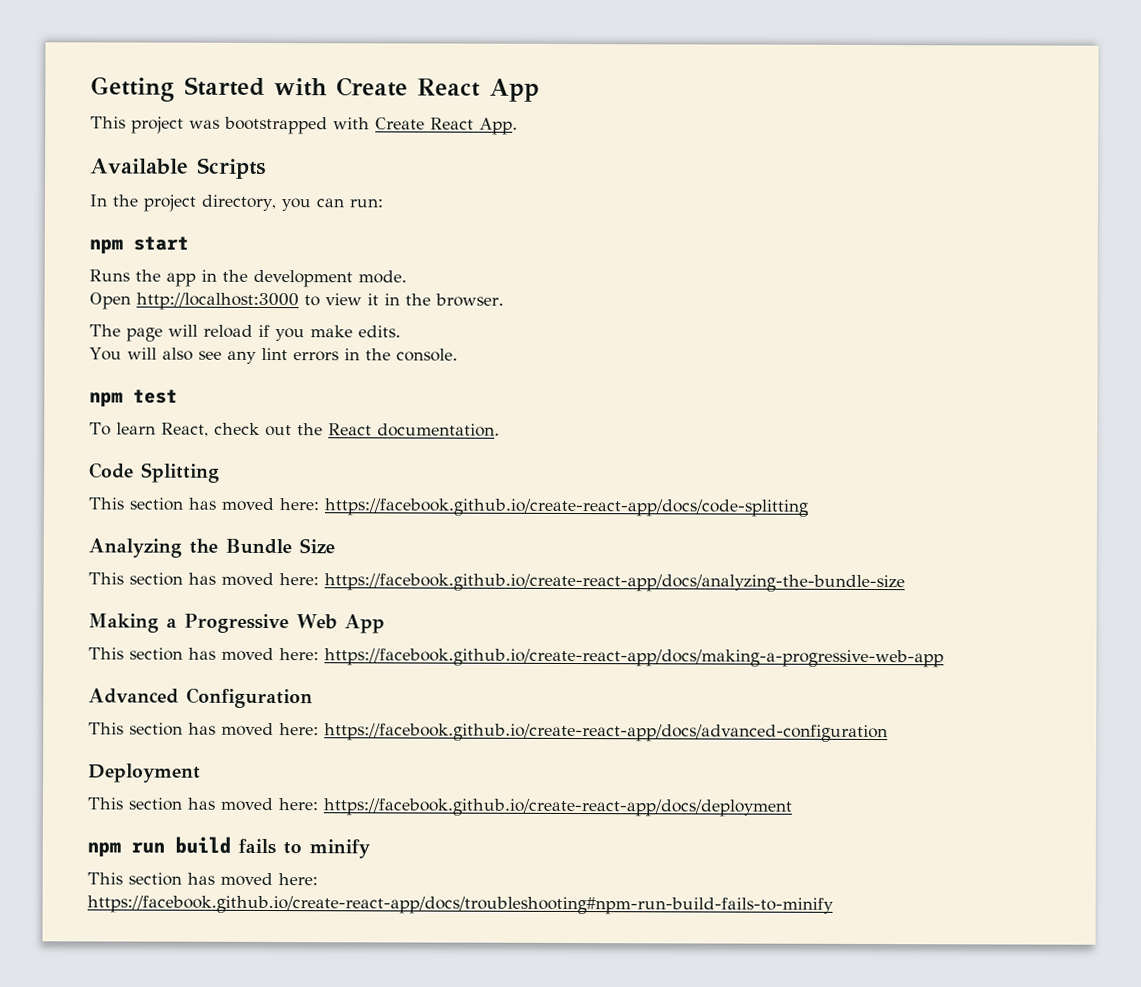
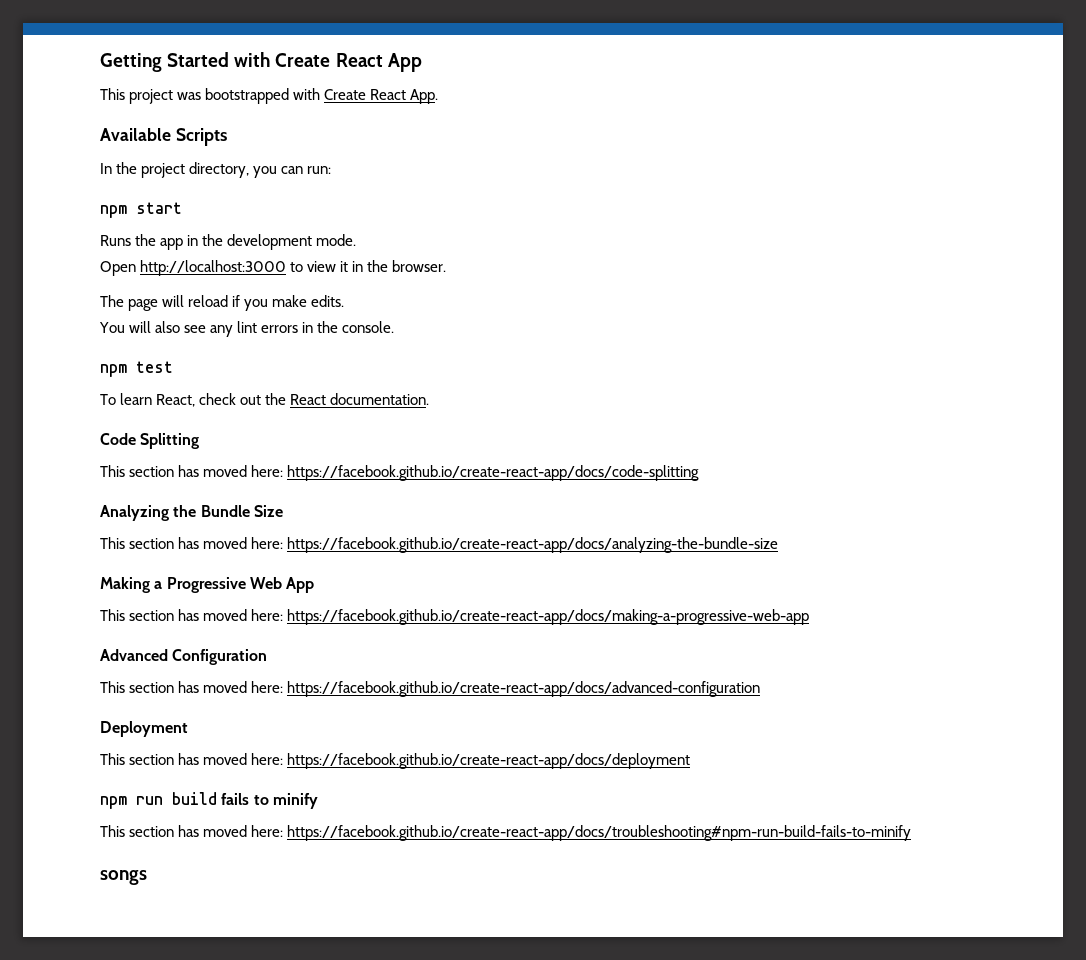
(834, 905) none -> [100,870,147,885] // songs

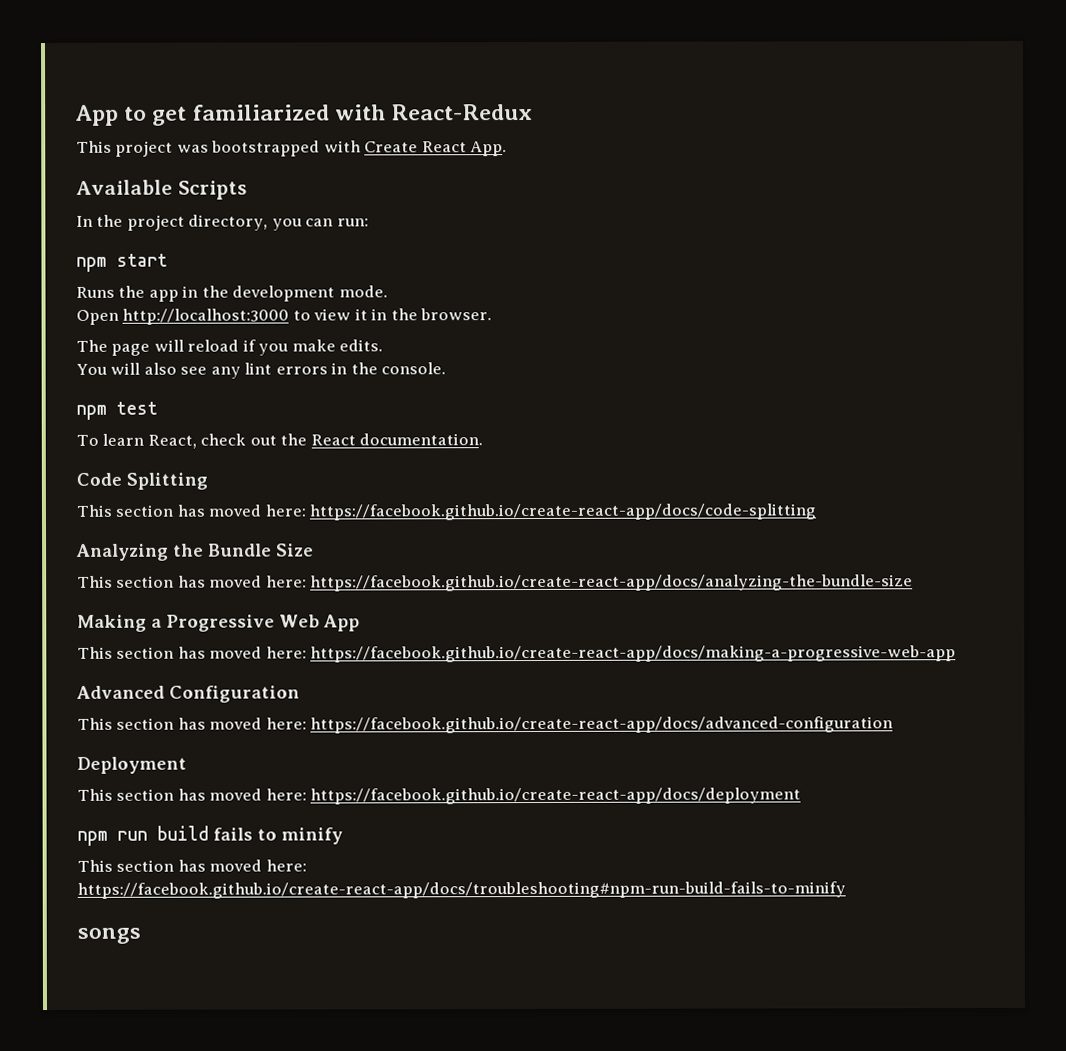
[100,52,422,72] Getting Started with Create React App -> [75,103,534,126] App to get familiarized with React-Redux

